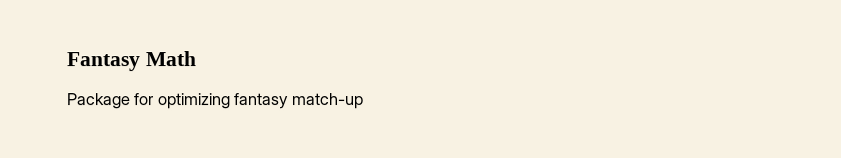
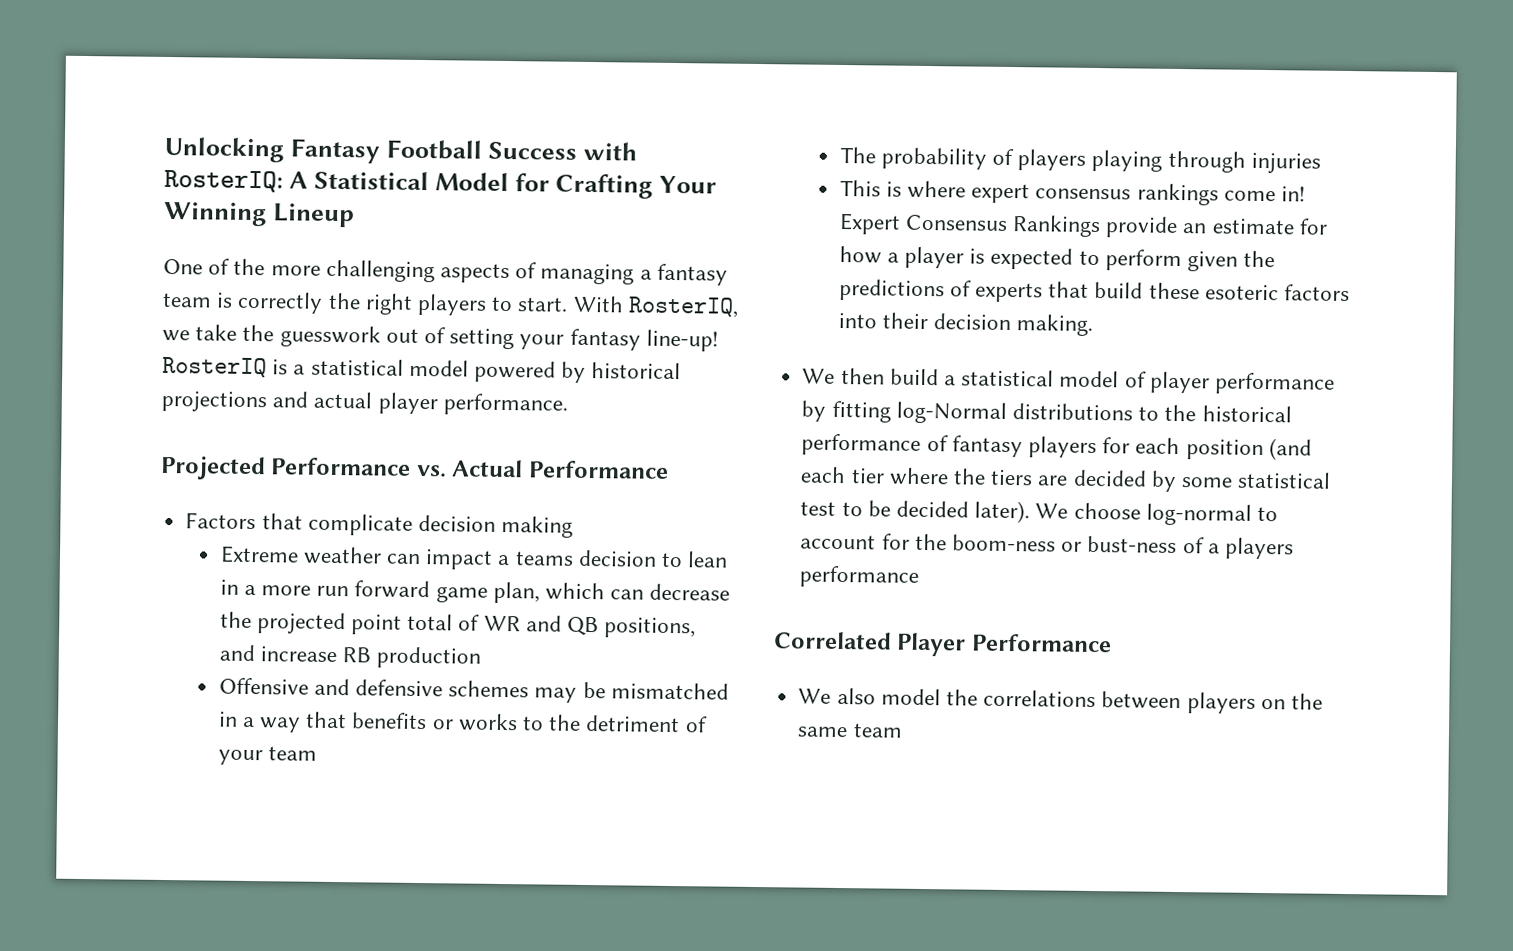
[66,51,196,72] [67,93,364,110] Fantasy Math // Package for optimizing fantasy match-up -> [164,136,637,164] [164,169,718,199] [163,201,355,228] [163,258,728,286] [162,291,739,318] [162,324,718,352] [162,356,682,383] [161,390,568,416] [160,455,669,481] [185,512,574,538] [219,545,729,570] [219,579,731,604] [219,611,697,639] [218,644,482,669] [218,677,729,703] [217,711,708,733] [217,746,317,766] [839,146,1321,174] [839,179,1306,206] [838,212,1328,238] [838,245,1276,272] [838,278,1351,303] [837,312,1094,336] [802,367,1335,395] [801,400,1292,424] [801,433,1312,461] [800,466,1332,492] [800,500,1278,526] [800,533,1294,560] [799,565,920,588] [773,631,1112,657] [798,687,1323,714] [797,723,903,738] Unlocking Fantasy Football Success with RosterIQ: A Statistical Model for Crafting Your Winning Lineup // One of the more challenging aspects of managing a fantasy team is correctly the right players to start. With RosterIQ, we take the guesswork out of setting your fantasy line-up! RosterIQ is a statistical model powered by historical projections and actual player performance. // Projected Performance vs. Actual Performance // Factors that complicate decision making // Extreme weather can impact a teams decision to lean in a more run forward game plan, which can decrease the projected point total of WR and QB positions, and increase RB production // Offensive and defensive schemes may be mismatched in a way that benefits or works to the detriment of your team // The probability of players playing through injuries // This is where expert consensus rankings come in! Expert Consensus Rankings provide an estimate for how a player is expected to perform given the predictions of experts that build these esoteric factors into their decision making. // We then build a statistical model of player performance by fitting log-Normal distributions to the historical performance of fantasy players for each position (and each tier where the tiers are decided by some statistical test to be decided later). We choose log-normal to account for the boom-ness or bust-ness of a players performance // Correlated Player Performance // We also model the correlations between players on the same team

